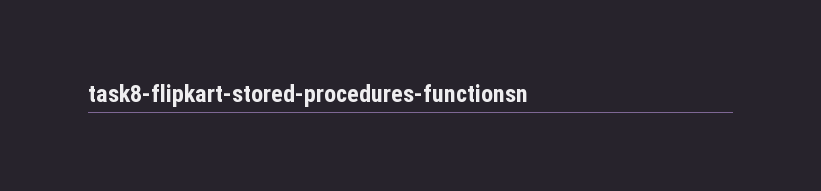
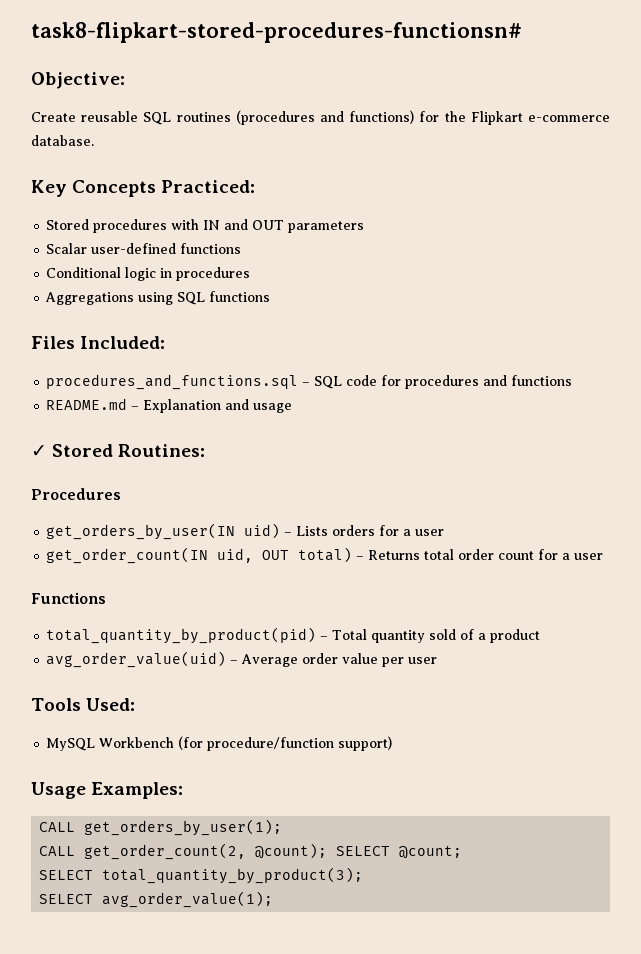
[88,84,528,107] task8-flipkart-stored-procedures-functionsn -> [31,22,522,43] [31,72,125,89] [31,110,610,125] [31,135,94,146] [31,180,256,197] [46,219,365,233] [46,243,242,254] [46,267,251,281] [45,291,271,305] [31,336,166,349] [46,374,573,390] [46,398,293,413] [31,444,206,457] [31,488,121,500] [46,523,445,540] [46,547,604,564] [31,592,106,604] [46,627,541,644] [46,651,438,668] [31,698,136,711] [46,736,393,751] [31,782,184,799] [39,819,283,836] [39,843,463,860] [39,867,364,884] [39,891,274,908] task8-flipkart-stored-procedures-functionsn# // Objective: // Create reusable SQL routines (procedures and functions) for the Flipkart e-commerce database. // Key Concepts Practiced: // Stored procedures with IN and OUT parameters // Scalar user-defined functions // Conditional logic in procedures // Aggregations using SQL functions // Files Included: // procedures_and_functions.sql – SQL code for procedures and functions // README.md – Explanation and usage // ✓ Stored Routines: // Procedures // get_orders_by_user(IN uid) – Lists orders for a user // get_order_count(IN uid, OUT total) – Returns total order count for a user // Functions // total_quantity_by_product(pid) – Total quantity sold of a product // avg_order_value(uid) – Average order value per user // Tools Used: // MySQL Workbench (for procedure/function support) // Usage Examples: // CALL get_orders_by_user(1); // CALL get_order_count(2, @count); SELECT @count; // SELECT total_quantity_by_product(3); // SELECT avg_order_value(1);

